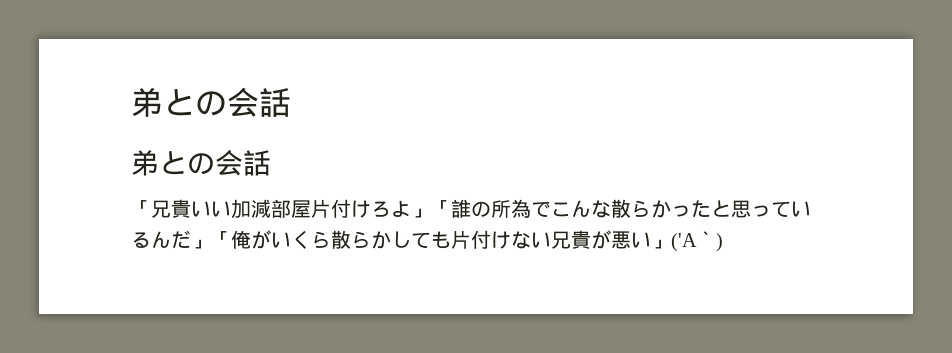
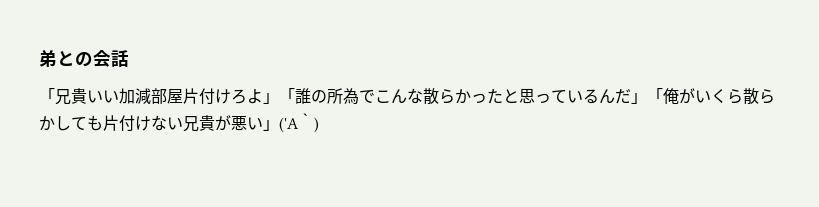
[131,87,291,117] [131,150,271,176] 弟との会話 // 弟との会話 -> [39,50,129,67] 弟との会話

